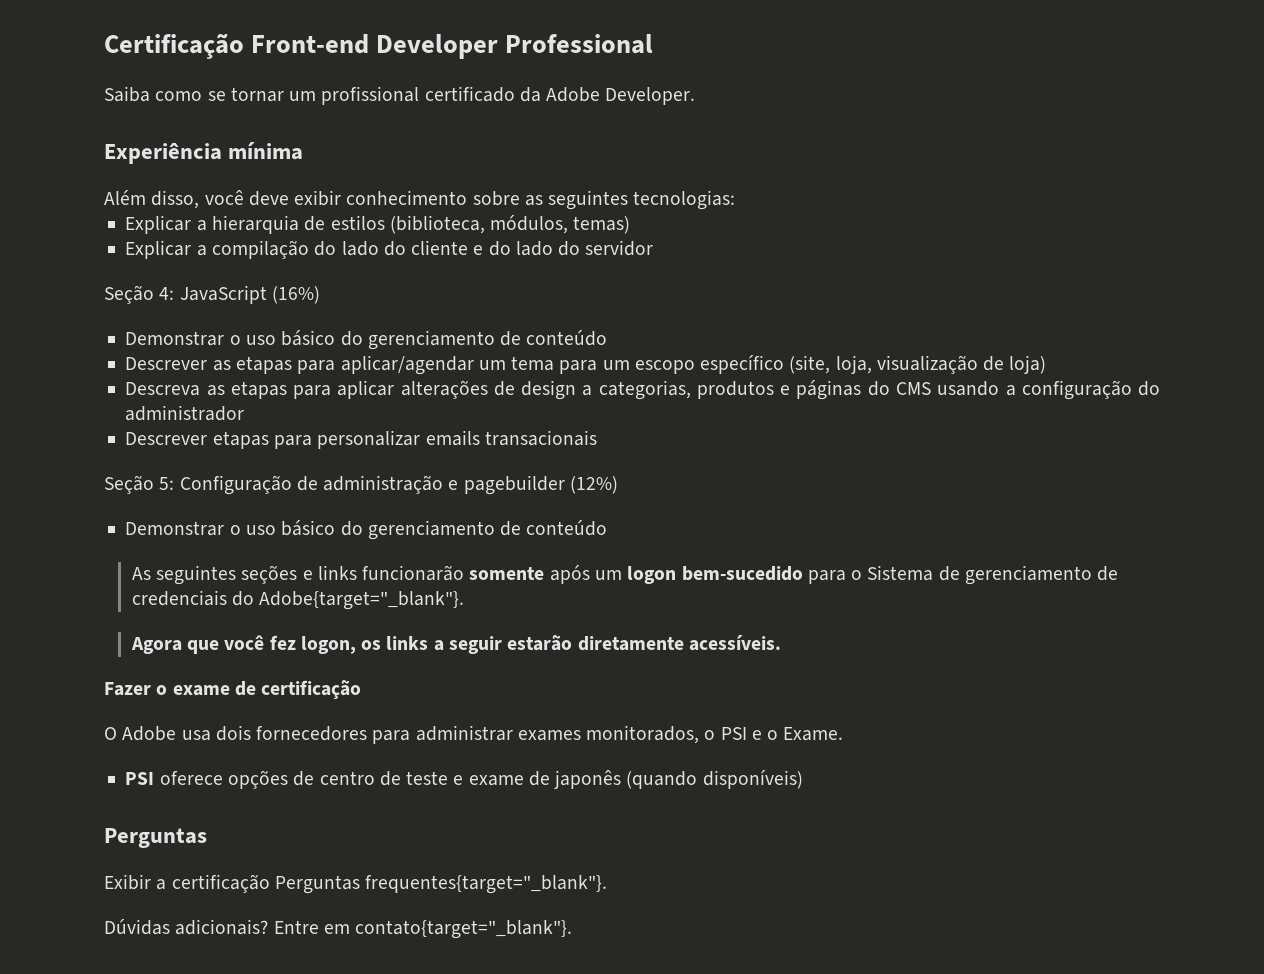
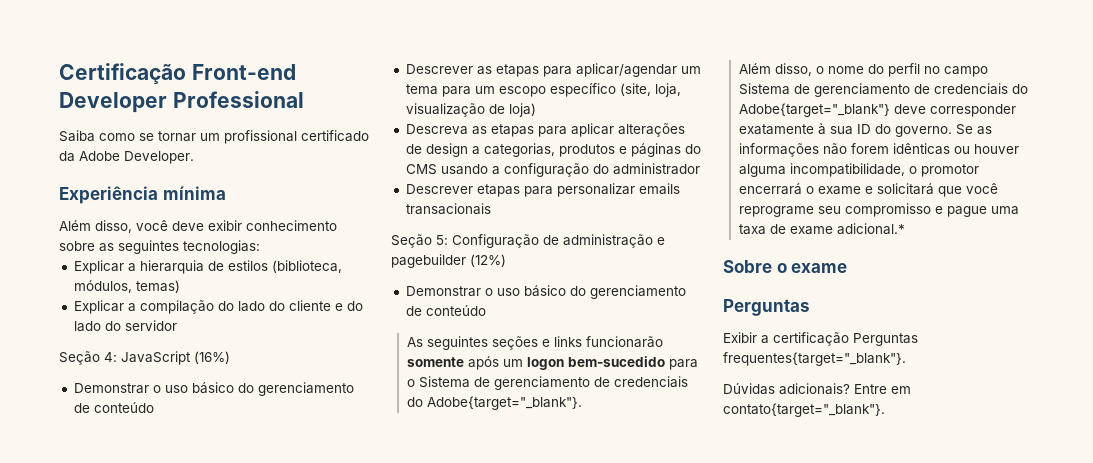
[130,635,781,654] [104,680,362,700] [104,725,844,744] [125,770,803,789] Agora que você fez logon, os links a seguir estarão diretamente acessíveis. // Fazer o exame de certificação // O Adobe usa dois fornecedores para administrar exames monitorados, o PSI e o Exame. // PSI oferece opções de centro de teste e exame de japonês (quando disponíveis) -> [738,63,988,77] [738,83,1028,97] [738,103,1016,117] [738,123,992,137] [738,143,1019,157] [738,163,979,177] [738,183,998,197] [738,203,1019,217] [738,223,905,235] [723,260,848,273] Além disso, o nome do perfil no campo Sistema de gerenciamento de credenciais do Adobe{target="_blank"} deve corresponder exatamente à sua ID do governo. Se as informações não forem idênticas ou houver alguma incompatibilidade, o promotor encerrará o exame e solicitará que você reprograme seu compromisso e pague uma taxa de exame adicional.* // Sobre o exame

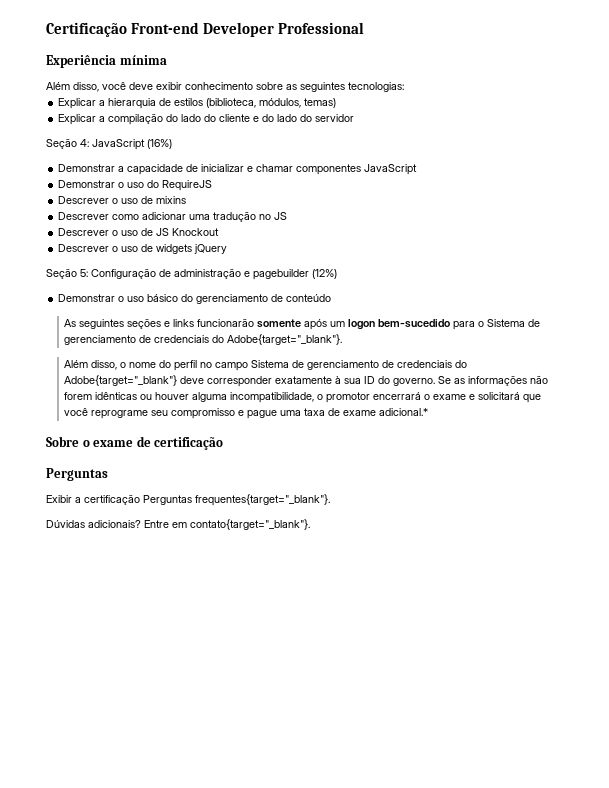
[59,130,369,144] [59,151,194,164] // Saiba como se tornar um profissional certificado da Adobe Developer. -> (364, 28) none
[152,382,354,396] [73,402,154,413] [405,63,701,77] [405,83,681,97] [405,103,536,117] [405,123,685,137] [405,143,701,157] [405,163,700,177] [405,183,680,197] [405,203,491,215] o uso básico do gerenciamento de conteúdo // Descrever as etapas para aplicar/agendar um tema para um escopo específico (site, loja, visualização de loja) // Descreva as etapas para aplicar alterações de design a categorias, produtos e páginas do CMS usando a configuração do administrador // Descrever etapas para personalizar emails transacionais -> [118,164,418,175] [58,180,213,191] [58,196,187,204] [58,211,288,222] [58,228,220,236] [58,244,228,254] a capacidade de inicializar e chamar componentes JavaScript // Demonstrar o uso do RequireJS // Descrever o uso de mixins // Descrever como adicionar uma tradução no JS // Descrever o uso de JS Knockout // Descrever o uso de widgets jQuery
(848, 268) none -> [136,436,224,450] de certificação

